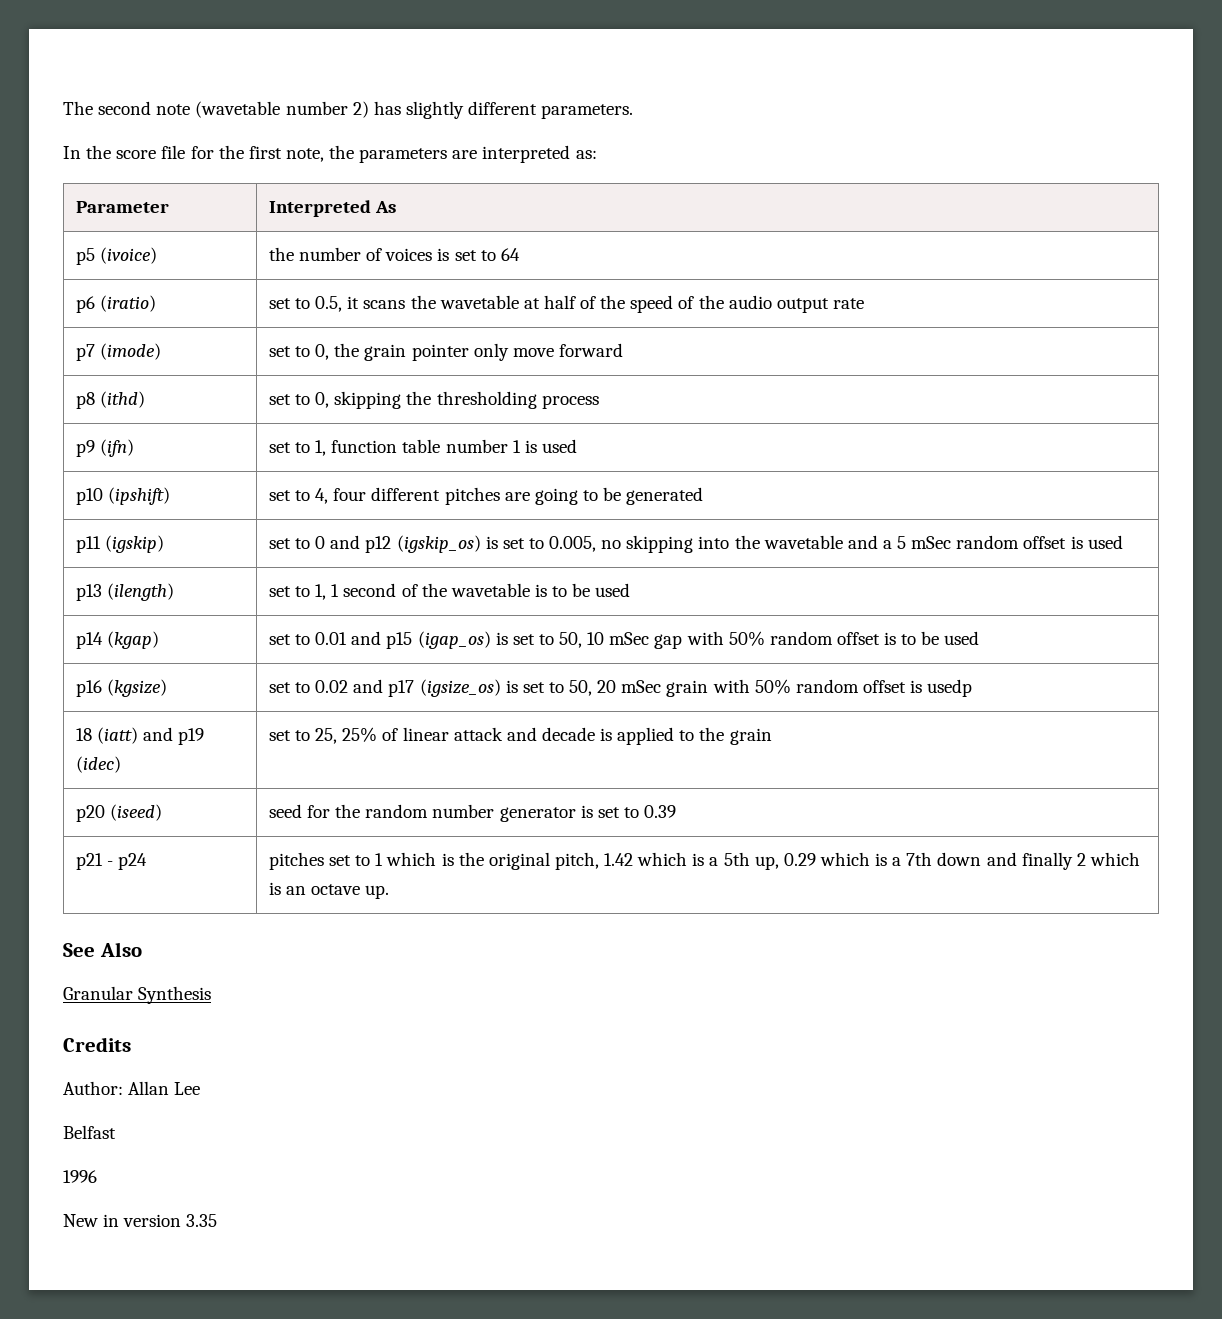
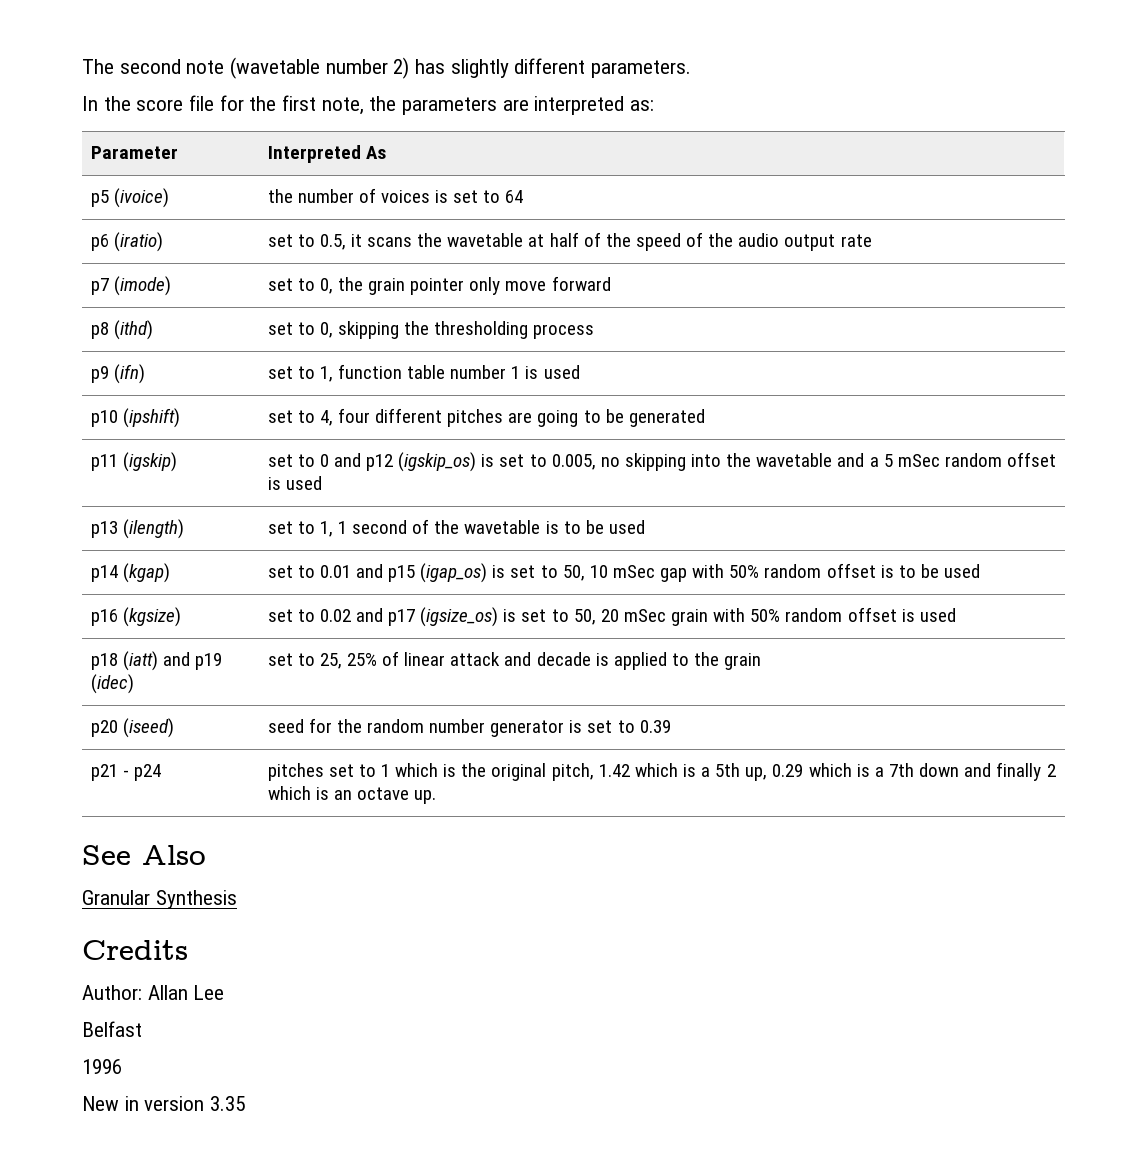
[927,679,973,697] [75,728,92,741] usedp // 18 -> [919,608,956,622] [90,653,118,670] used // p18

